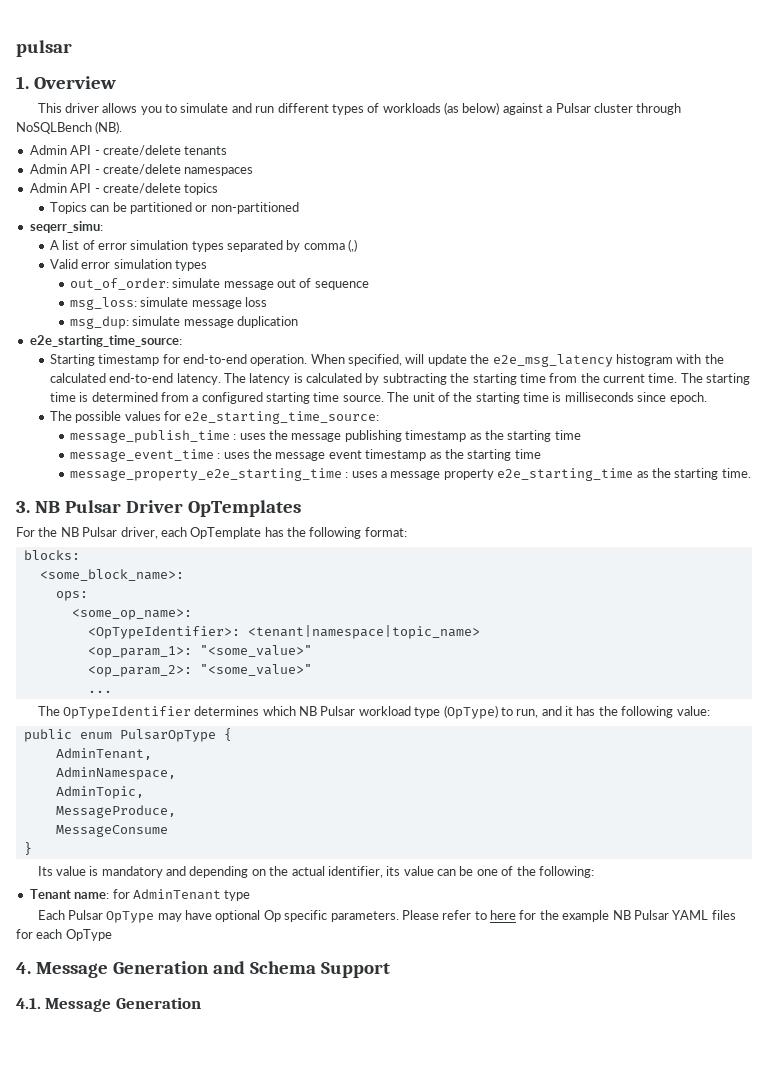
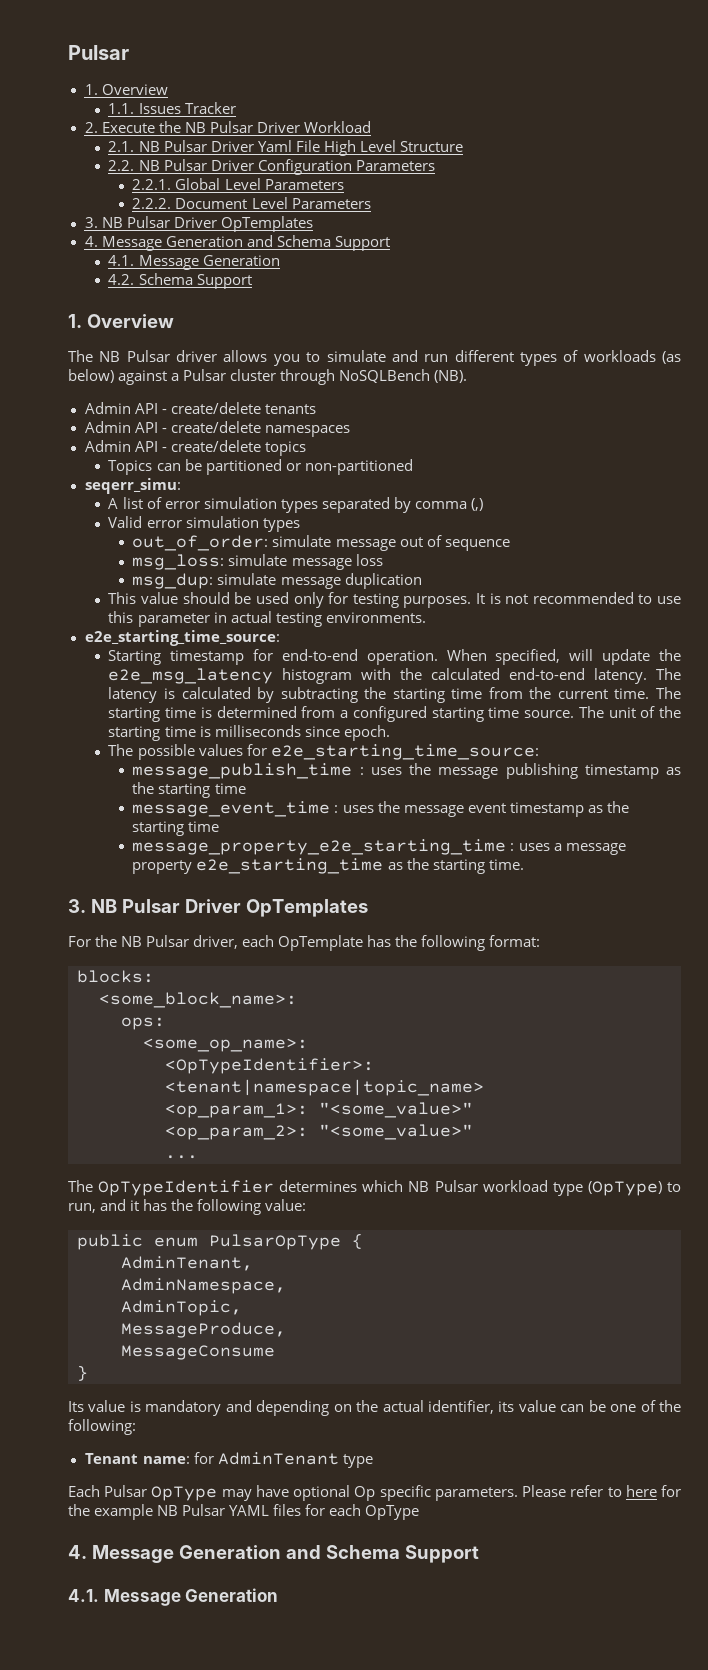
[16,40,72,57] [16,76,116,89] [37,103,62,113] pulsar // 1. Overview // This -> [68,45,129,60] [84,84,168,95] [108,102,236,114] [84,121,371,133] [108,140,463,156] [108,159,435,175] [132,178,344,190] [132,197,371,209] [84,216,313,232] [84,235,390,251] [108,255,280,270] [108,273,252,289] [68,314,174,328] [68,350,170,362] Pulsar // 1. Overview // 1.1. Issues Tracker // 2. Execute the NB Pulsar Driver Workload // 2.1. NB Pulsar Driver Yaml File High Level Structure // 2.2. NB Pulsar Driver Configuration Parameters // 2.2.1. Global Level Parameters // 2.2.2. Document Level Parameters // 3. NB Pulsar Driver OpTemplates // 4. Message Generation and Schema Support // 4.1. Message Generation // 4.2. Schema Support // 1. Overview // The NB Pulsar
(299, 322) none -> [108,592,682,608] [108,611,426,627] // This value should be used only for testing purposes. It is not recommended to use this parameter in actual testing environments.

